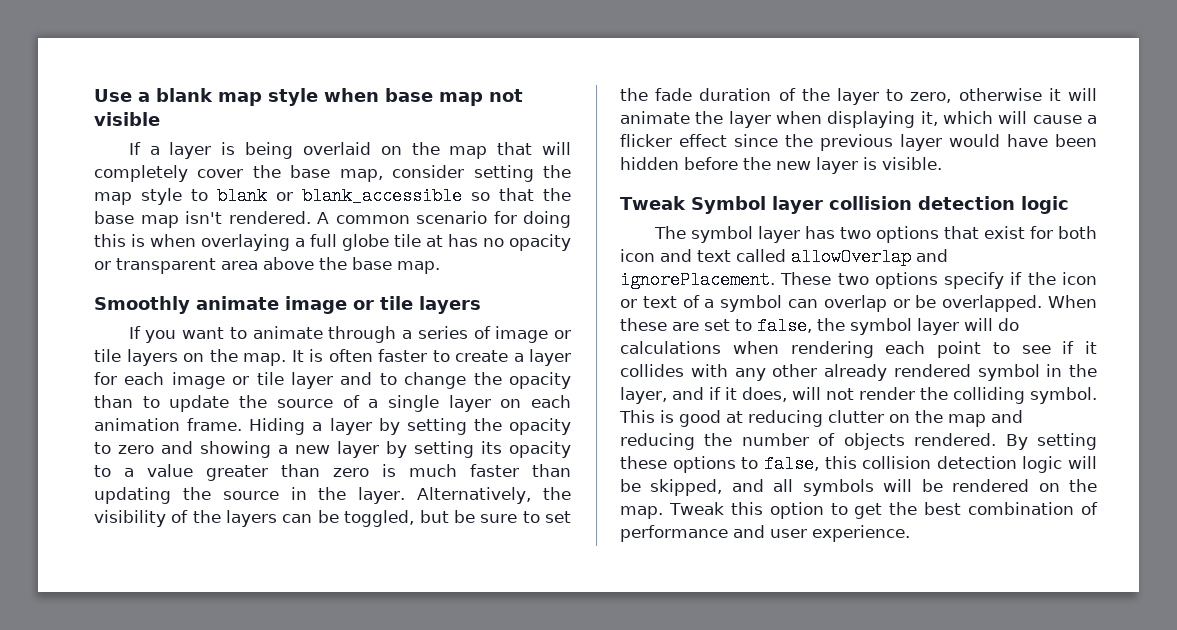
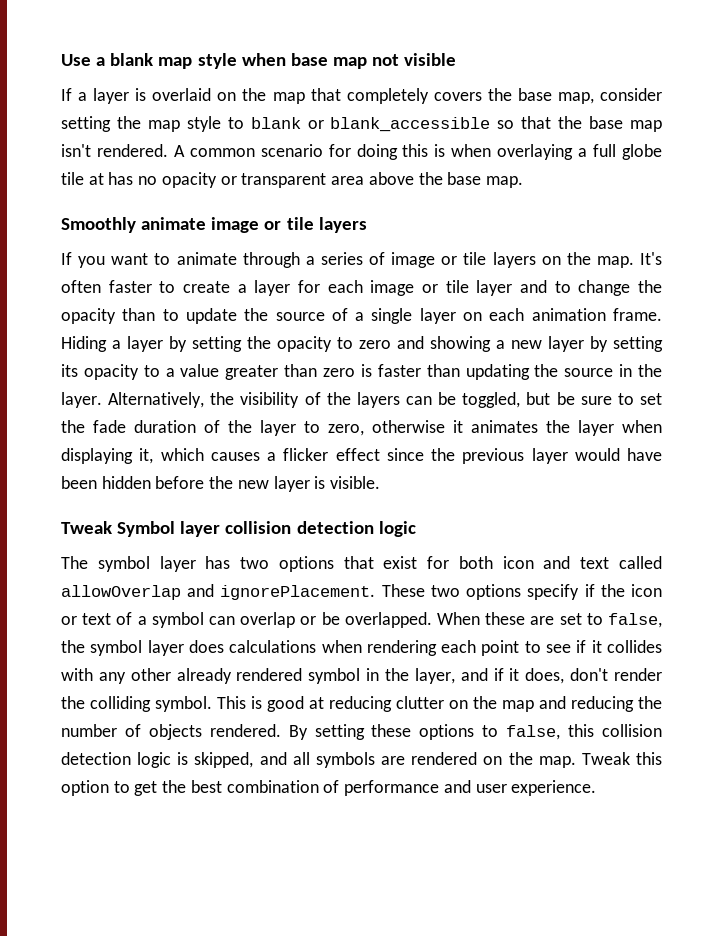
[245,142,294,159] being -> (147, 94) none
[542,142,572,155] [94,165,244,182] will completely cover -> [346,88,482,104] completely covers
[291,349,323,362] It is -> [640,252,662,265] It's
[409,464,457,477] much -> (372, 370) none
[1068,88,1097,101] [620,111,690,124] will animate -> [471,420,538,433] animates
[998,111,1082,124] will cause -> [210,452,260,461] causes
[964,318,1019,331] will do -> [188,640,224,653] does
[792,387,854,400] will not -> [570,668,609,681] don't
[1068,456,1097,469] [620,479,641,492] will be -> [177,752,189,765] is
[883,479,943,492] will be -> [381,756,406,765] are

